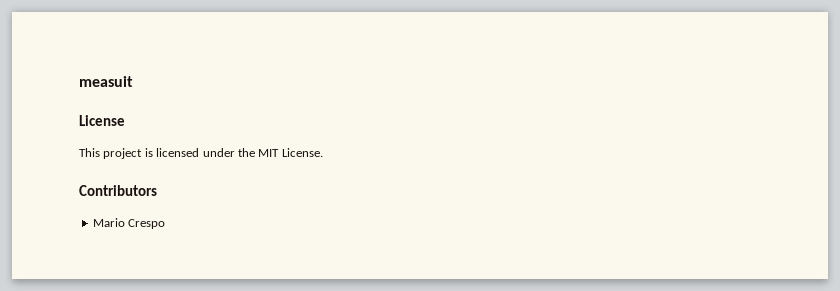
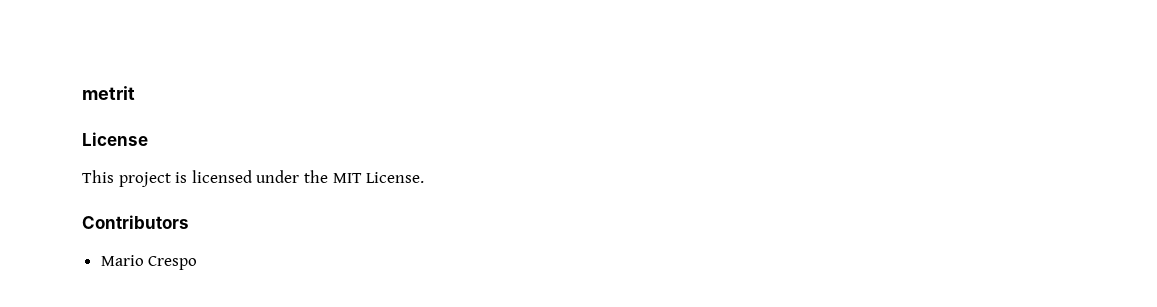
[79,76,133,87] measuit -> [82,86,135,100] metrit

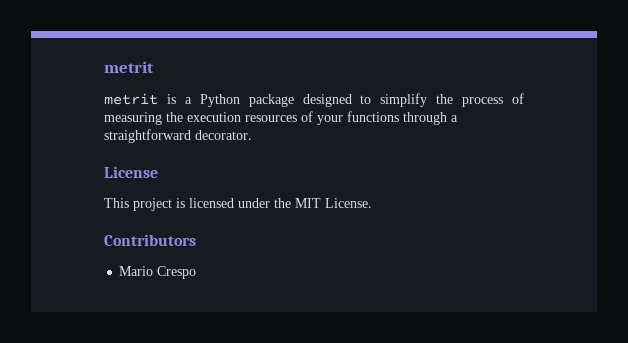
[82,86,135,100] metrit -> [104,61,154,73] [104,93,524,107] [104,111,458,125] [104,129,252,143] metrit // metrit is a Python package designed to simplify the process of measuring the execution resources of your functions through a straightforward decorator.

